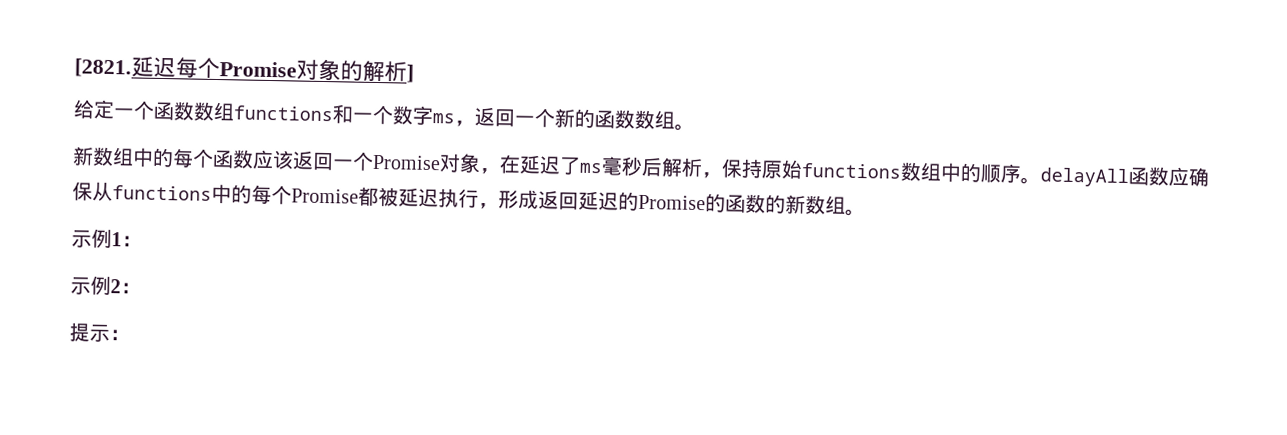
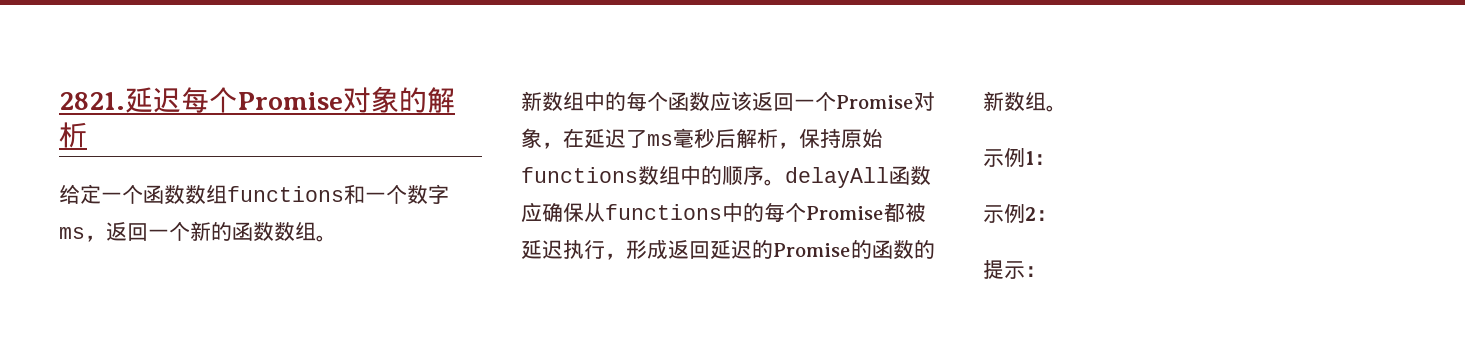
[74,58,132,78] [2821. -> [59,92,125,110] 2821.
[406,64,414,83] ] -> (87, 135) none

